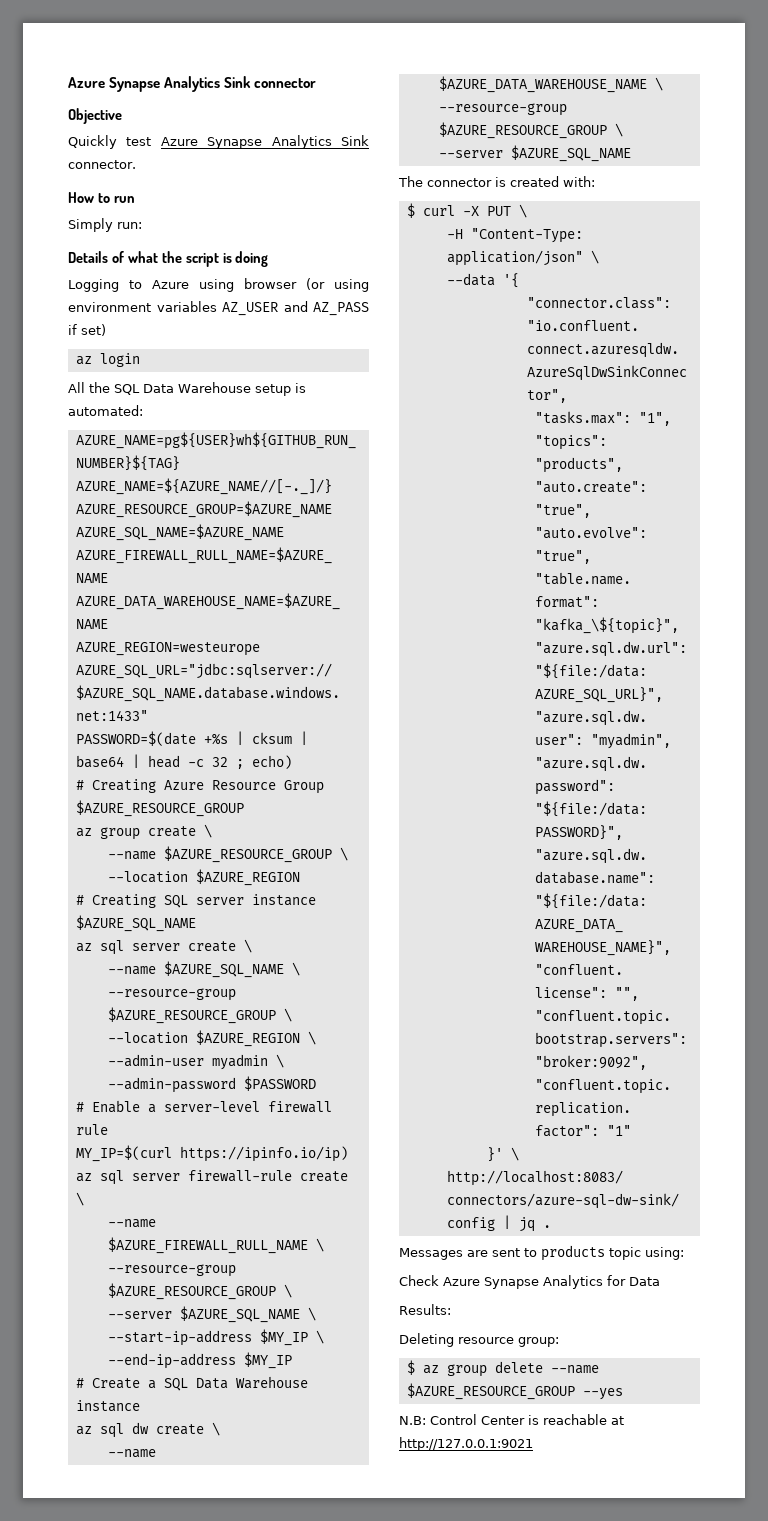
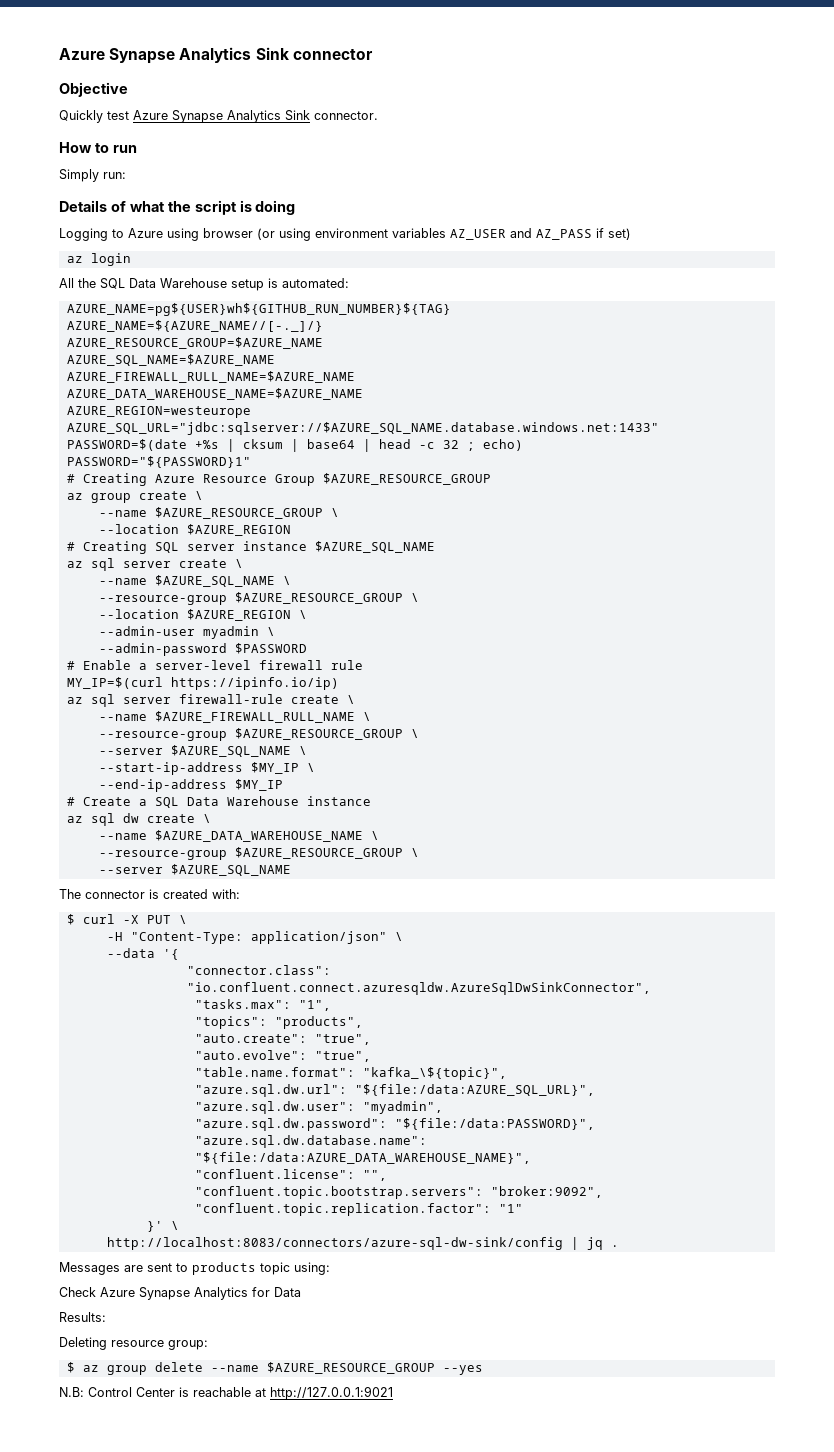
(292, 762) none -> [66,456,251,468] // PASSWORD="${PASSWORD}1"

